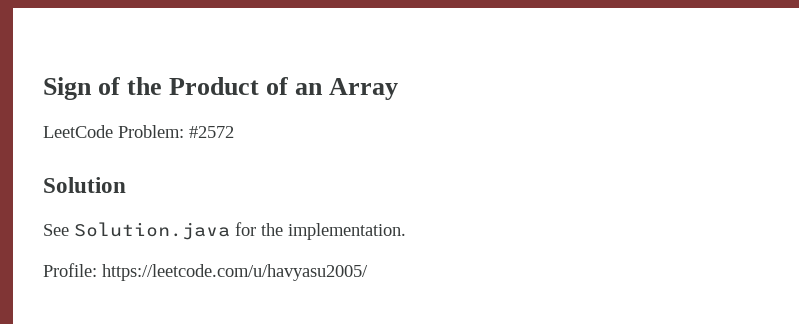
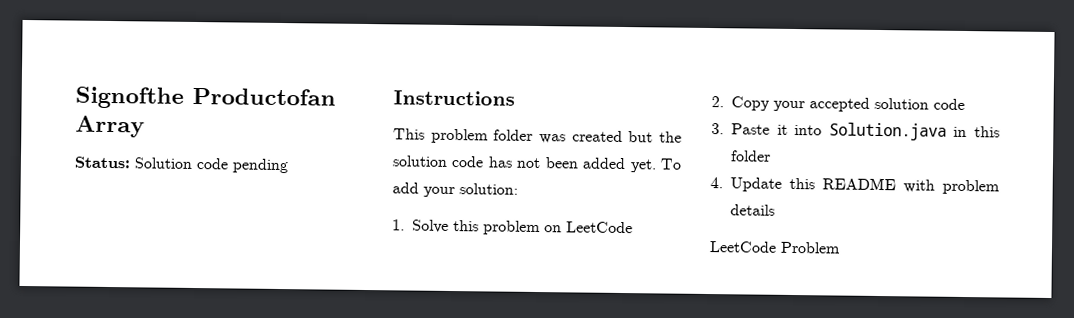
[43,77,399,100] [43,125,234,138] [43,177,126,193] [43,222,406,240] [43,263,368,281] Sign of the Product of an Array // LeetCode Problem: #2572 // Solution // See Solution.java for the implementation. // Profile: https://leetcode.com/u/havyasu2005/ -> [75,86,336,109] [75,115,145,138] [74,156,288,174] [393,90,515,106] [393,128,682,144] [392,155,682,173] [392,182,518,198] [392,219,633,236] [711,96,965,112] [711,122,1000,141] [730,150,771,162] [710,177,1000,195] [730,204,775,216] [709,241,841,254] Signofthe Productofan Array // Status: Solution code pending // Instructions // This problem folder was created but the solution code has not been added yet. To add your solution: // 1. Solve this problem on LeetCode // 2. Copy your accepted solution code // 3. Paste it into Solution.java in this folder // 4. Update this README with problem details // LeetCode Problem

